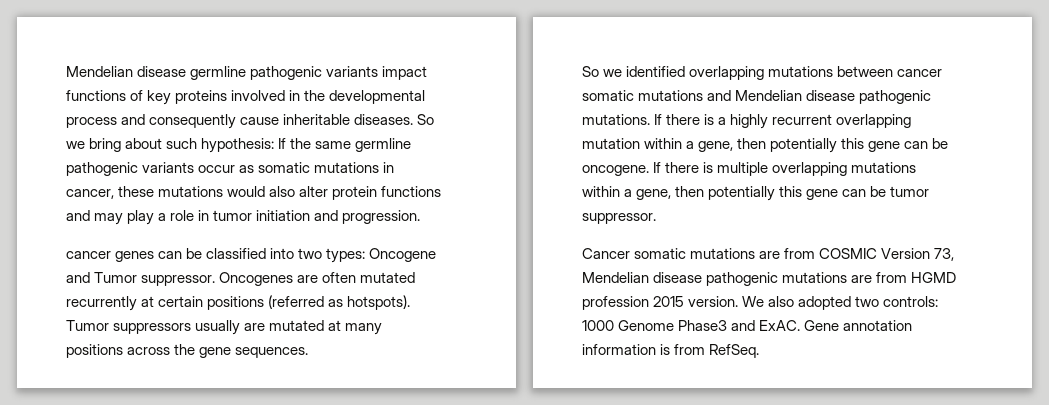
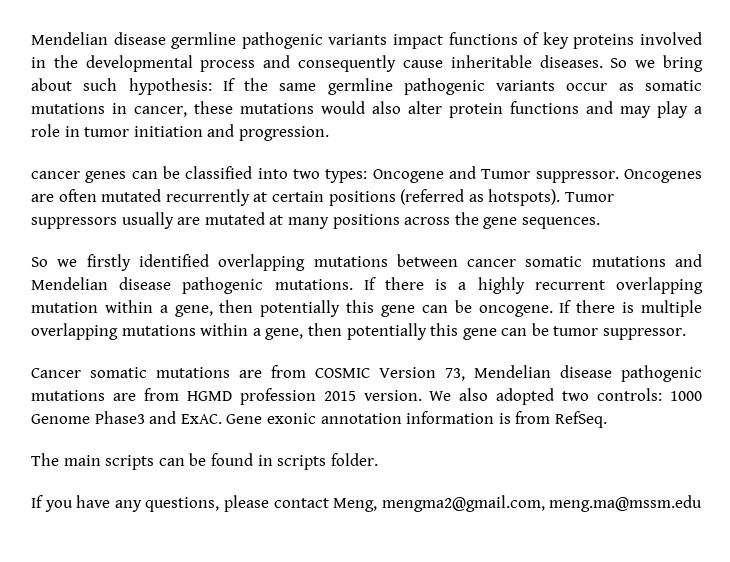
(623, 73) none -> [86,254,131,271] firstly
(840, 325) none -> [266,413,316,424] exonic
(760, 351) none -> [31,453,378,470] [31,495,703,512] // The main scripts can be found in scripts folder. // If you have any questions, please contact Meng, mengma2@gmail.com, meng.ma@mssm.edu

